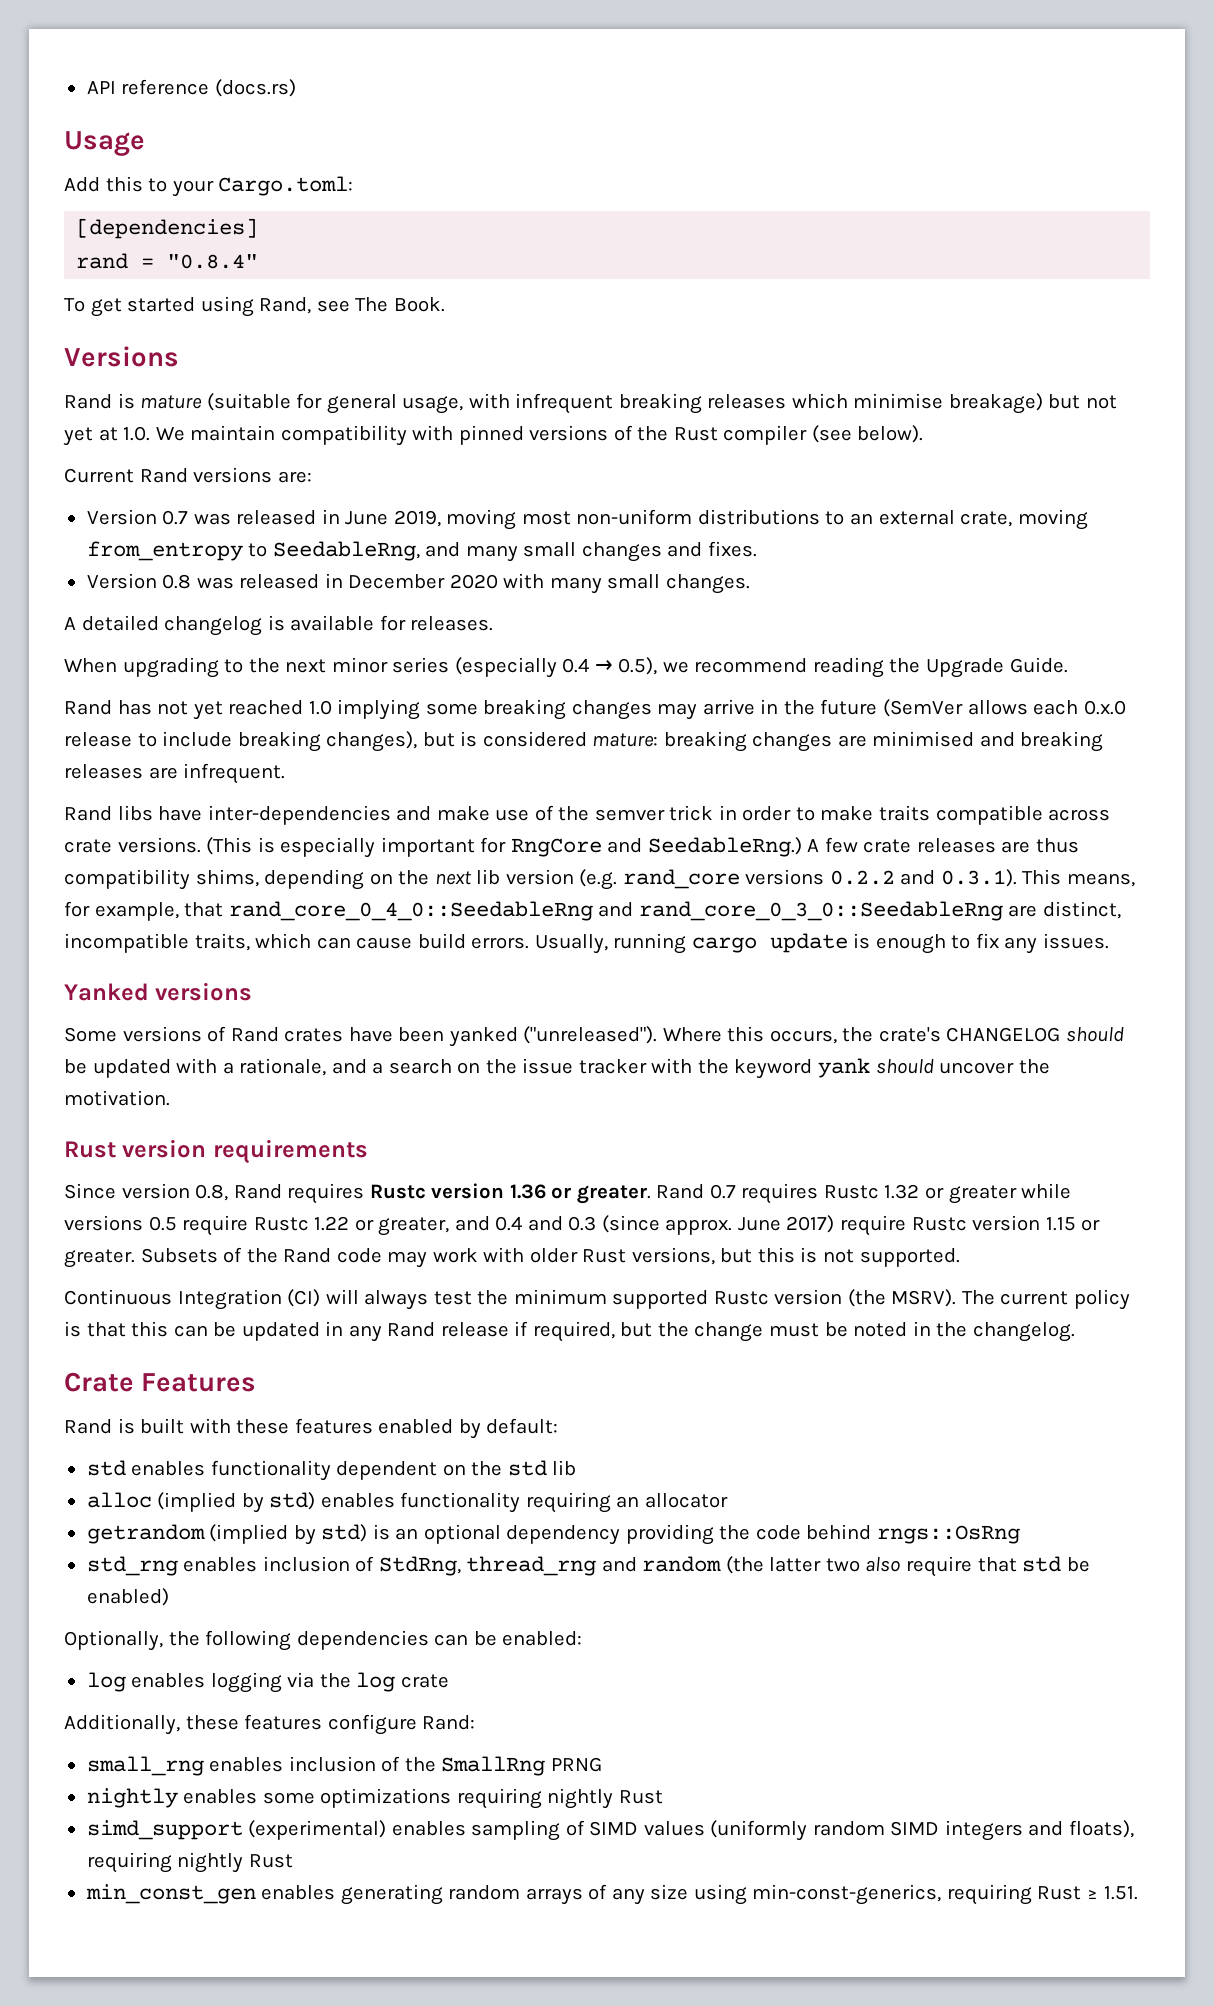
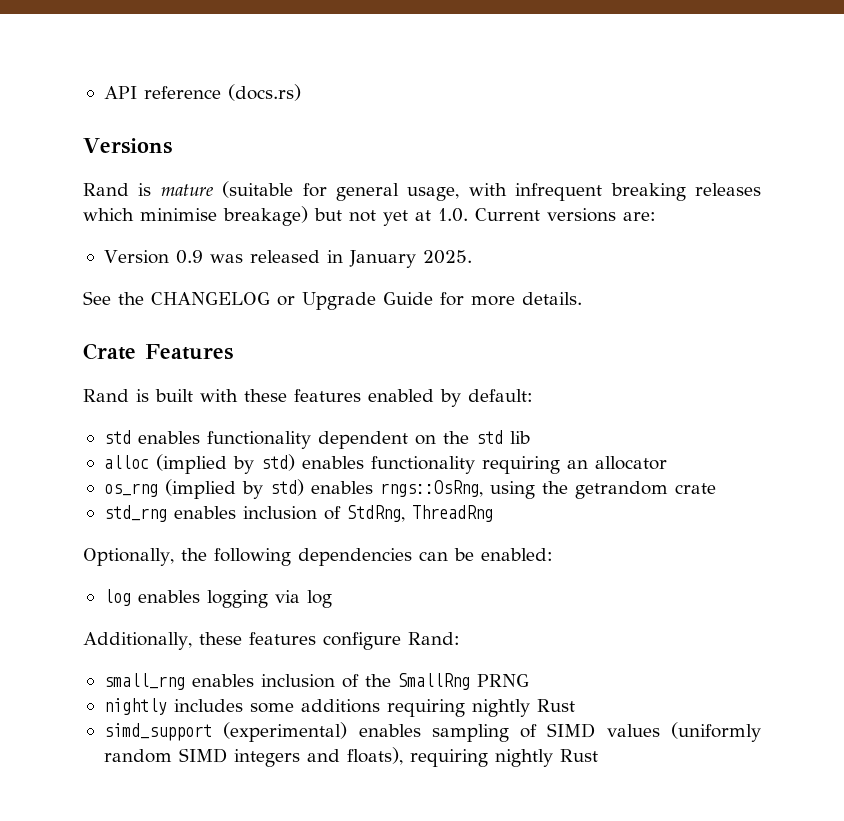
[64,131,145,156] [64,176,354,197] [76,218,259,239] [76,253,259,269] [64,296,445,317] // Usage // Add this to your Cargo.toml: // [dependencies] // rand = "0.8.4" // To get started using Rand, see The Book. -> (301, 92) none
[155,425,924,446] [64,468,188,483] We maintain compatibility with pinned versions of the Rust compiler (see below). // Current Rand -> [475,208,540,221] Current
[162,509,1088,530] [86,541,757,562] [86,573,750,594] [64,615,494,636] [64,657,1068,678] [64,699,1126,720] [64,731,1104,752] [64,763,286,784] [64,805,1111,825] [64,837,1080,858] [64,869,1136,890] [64,901,1121,921] [64,933,1110,954] [64,982,253,1001] [64,1026,1125,1047] [64,1058,1050,1079] [64,1090,170,1106] [64,1139,368,1164] [64,1183,1072,1204] [64,1215,1101,1236] [64,1247,960,1268] [64,1289,1131,1310] [64,1321,1075,1342] 0.7 was released in June 2019, moving most non-uniform distributions to an external crate, moving from_entropy to SeedableRng, and many small changes and fixes. // Version 0.8 was released in December 2020 with many small changes. // A detailed changelog is available for releases. // When upgrading to the next minor series (especially 0.4 → 0.5), we recommend reading the Upgrade Guide. // Rand has not yet reached 1.0 implying some breaking changes may arrive in the future (SemVer allows each 0.x.0 release to include breaking changes), but is considered mature: breaking changes are minimised and breaking releases are infrequent. // Rand libs have inter-dependencies and make use of the semver trick in order to make traits compatible across crate versions. (This is especially important for RngCore and SeedableRng.) A few crate releases are thus compatibility shims, depending on the next lib version (e.g. rand_core versions 0.2.2 and 0.3.1). This means, for example, that rand_core_0_4_0::SeedableRng and rand_core_0_3_0::SeedableRng are distinct, incompatible traits, which can cause build errors. Usually, running cargo update is enough to fix any issues. // Yanked versions // Some versions of Rand crates have been yanked ("unreleased"). Where this occurs, the crate's CHANGELOG should be updated with a rationale, and a search on the issue tracker with the keyword yank should uncover the motivation. // Rust version requirements // Since version 0.8, Rand requires Rustc version 1.36 or greater. Rand 0.7 requires Rustc 1.32 or greater while versions 0.5 require Rustc 1.22 or greater, and 0.4 and 0.3 (since approx. June 2017) require Rustc version 1.15 or greater. Subsets of the Rand code may work with older Rust versions, but this is not supported. // Continuous Integration (CI) will always test the minimum supported Rustc version (the MSRV). The current policy is that this can be updated in any Rand release if required, but the change must be noted in the changelog. -> [175,250,472,268] [83,291,582,310] 0.9 was released in January 2025. // See the CHANGELOG or Upgrade Guide for more details.
[86,1524,1020,1545] getrandom (implied by std) is an optional dependency providing the code behind rngs::OsRng -> [103,479,716,499] os_rng (implied by std) enables rngs::OsRng, using the getrandom crate
[466,1556,1090,1577] [86,1588,169,1606] thread_rng and random (the latter two also require that std be enabled) -> [411,505,493,522] ThreadRng
[319,1672,449,1692] the log crate -> [306,590,332,608] log
[183,1788,452,1808] enables some optimizations -> [173,699,380,713] includes some additions
[85,1884,1138,1905] // min_const_gen enables generating random arrays of any size using min-const-generics, requiring Rust ≥ 1.51. -> (598, 755) none

